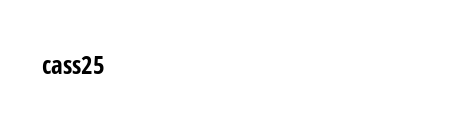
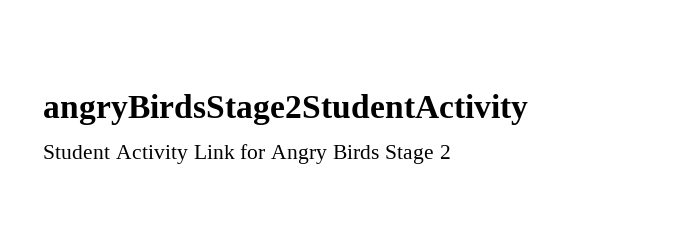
[42,56,105,74] cass25 -> [43,94,528,125] [43,144,451,164] angryBirdsStage2StudentActivity // Student Activity Link for Angry Birds Stage 2

